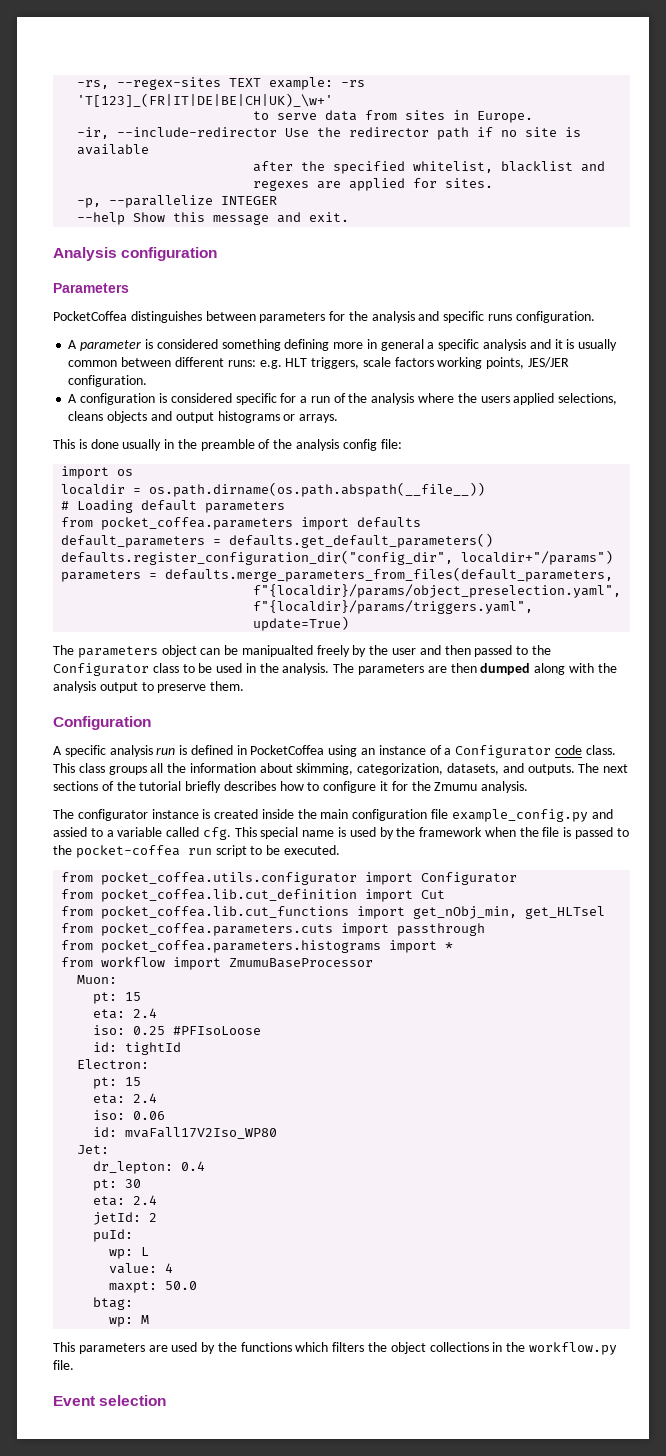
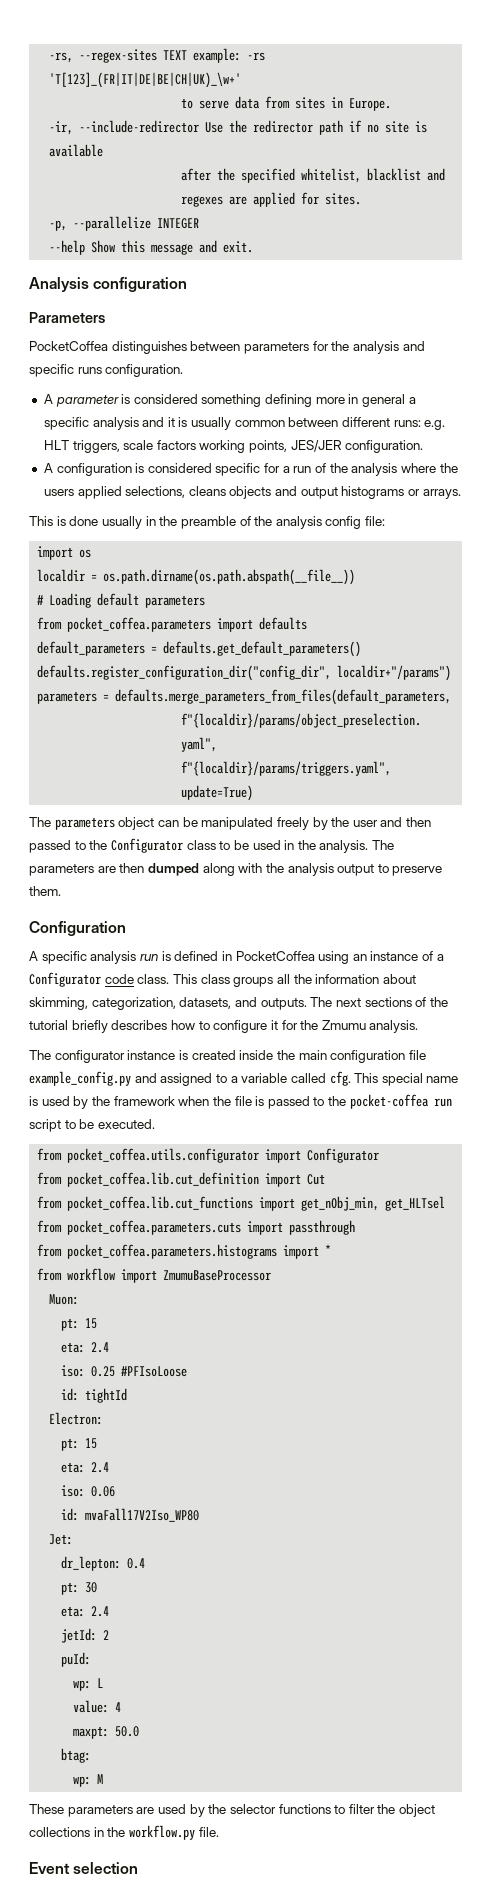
[241,645,313,657] manipualted -> [201,817,274,830] manipulated
[53,827,87,837] assied -> [160,1073,213,1086] assigned
[53,1342,75,1352] This -> [29,1804,64,1814] These
[240,1342,365,1352] functions which filters -> [229,1804,375,1814] selector functions to filter

